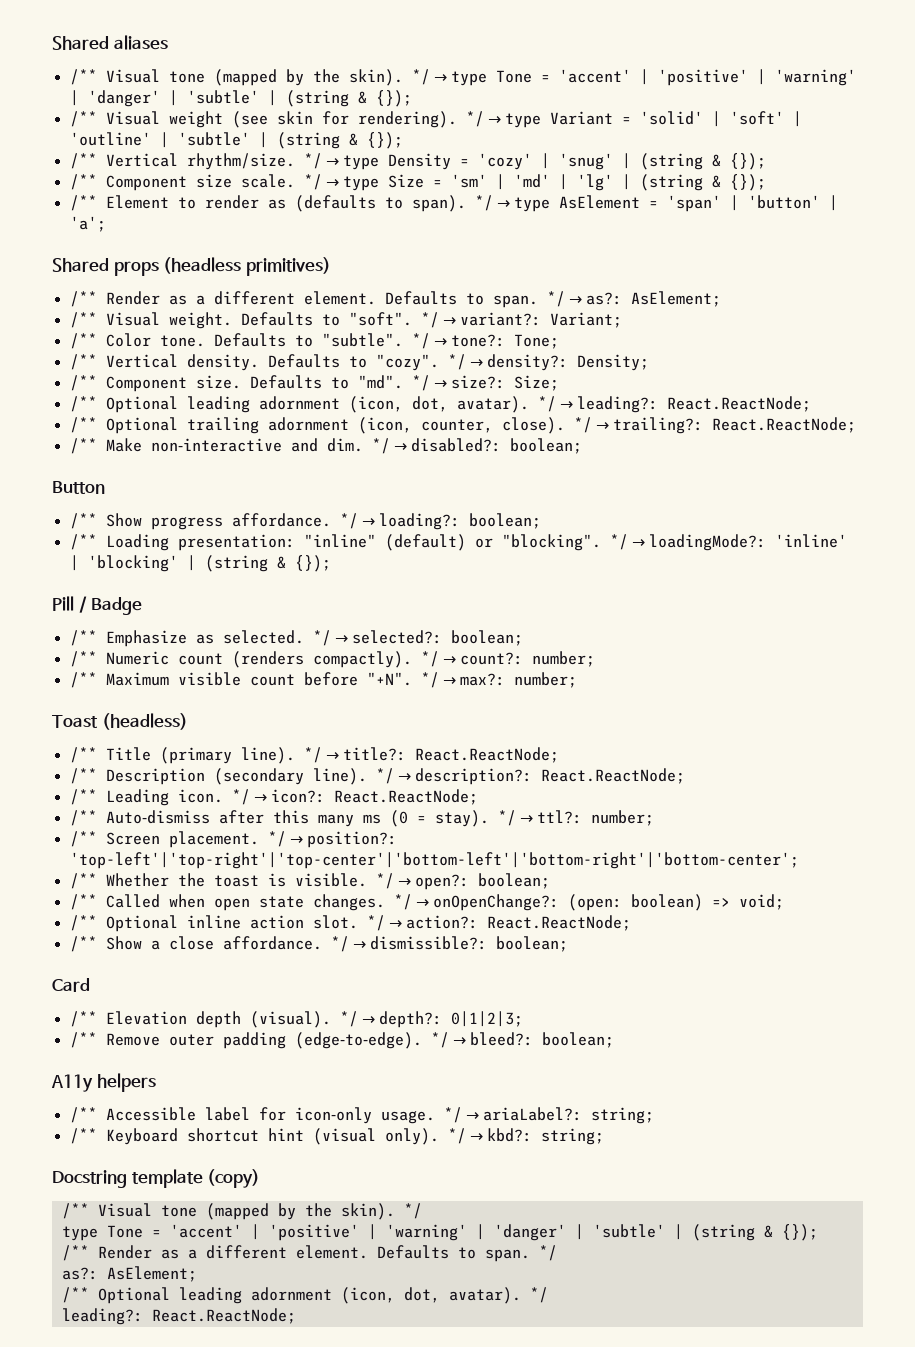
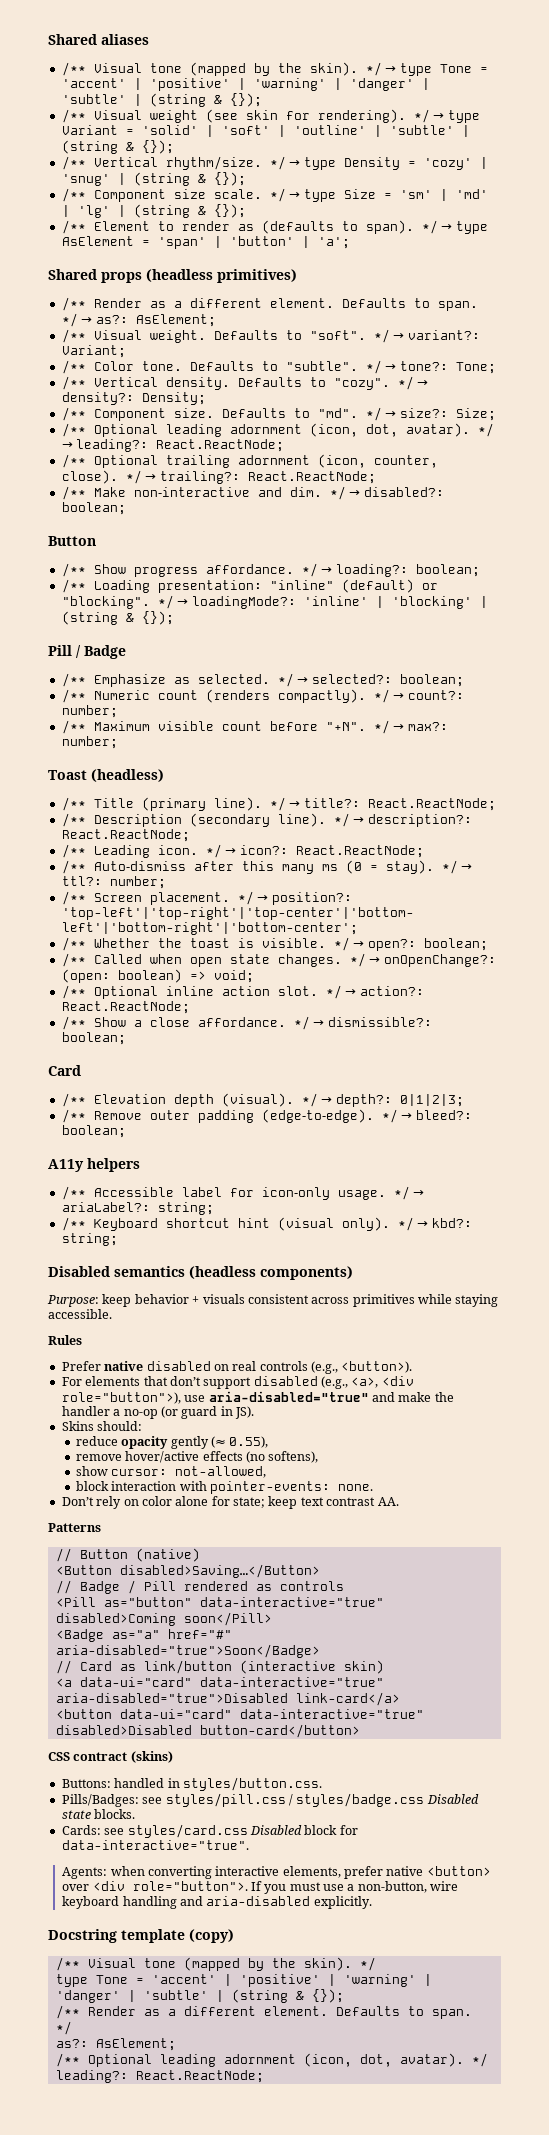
(605, 1136) none -> [48,1266,353,1280] [47,1294,499,1307] [48,1309,112,1319] [48,1335,82,1345] [61,1361,413,1374] [61,1376,414,1389] [61,1391,454,1404] [61,1406,254,1419] [61,1421,143,1431] [75,1436,269,1449] [75,1451,319,1463] [75,1466,267,1478] [75,1481,374,1494] [61,1496,399,1509] [48,1523,101,1532] [55,1548,200,1562] [55,1564,320,1578] [55,1580,344,1594] [55,1597,384,1607] [55,1612,272,1626] [55,1629,232,1642] [55,1644,320,1658] [55,1660,384,1674] [55,1677,384,1687] [55,1692,400,1706] [55,1709,424,1719] [55,1724,360,1738] [48,1751,173,1763] [61,1777,322,1791] [61,1793,479,1807] [61,1809,136,1819] [61,1824,358,1838] [61,1840,249,1850] [62,1866,491,1879] [62,1881,459,1894] [62,1896,372,1909] // Disabled semantics (headless components) // Purpose: keep behavior + visuals consistent across primitives while staying accessible. // Rules // Prefer native disabled on real controls (e.g., <button>). // For elements that don’t support disabled (e.g., <a>, <div role="button">), use aria-disabled="true" and make the handler a no‑op (or guard in JS). // Skins should: // reduce opacity gently (≈ 0.55), // remove hover/active effects (no softens), // show cursor: not-allowed, // block interaction with pointer-events: none. // Don’t rely on color alone for state; keep text contrast AA. // Patterns // // Button (native) // <Button disabled>Saving…</Button> // // Badge / Pill rendered as controls // <Pill as="button" data-interactive="true" disabled>Coming soon</Pill> // <Badge as="a" href="#" aria-disabled="true">Soon</Badge> // // Card as link/button (interactive skin) // <a data-ui="card" data-interactive="true" aria-disabled="true">Disabled link-card</a> // <button data-ui="card" data-interactive="true" disabled>Disabled button-card</button> // CSS contract (skins) // Buttons: handled in styles/button.css. // Pills/Badges: see styles/pill.css / styles/badge.css Disabled state blocks. // Cards: see styles/card.css Disabled block for data-interactive="true". // Agents: when converting interactive elements, prefer native <button> over <div role="button">. If you must use a non‑button, wire keyboard handling and aria-disabled explicitly.

